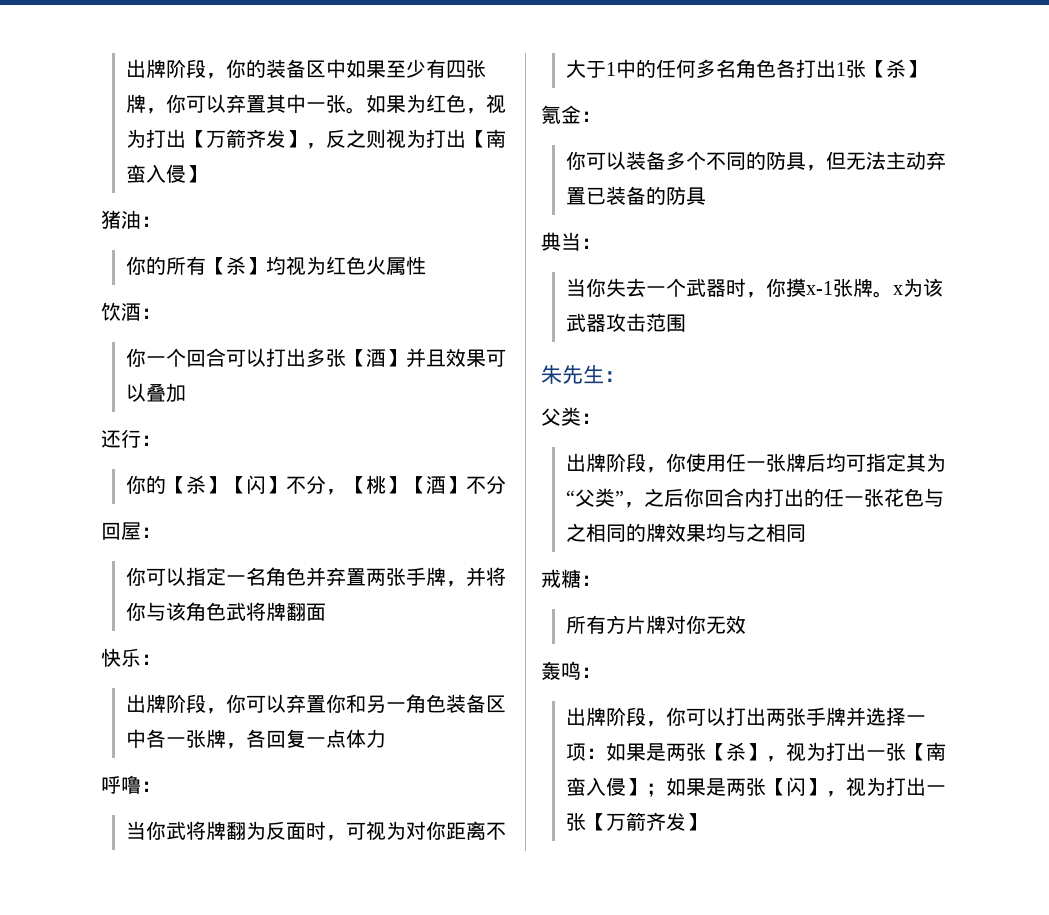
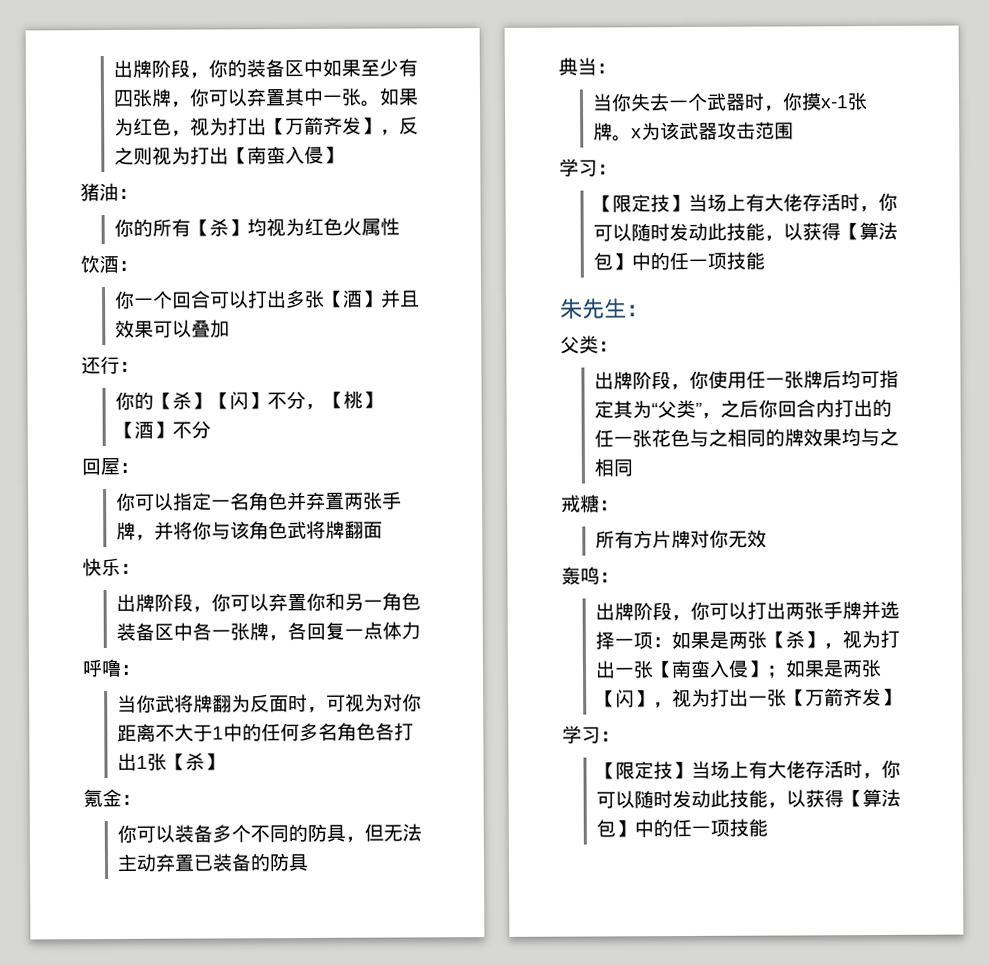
(686, 323) none -> [559,158,617,177] [593,192,899,213] [593,221,899,242] [593,251,766,271] // 学习： // 【限定技】当场上有大佬存活时，你可以随时发动此技能，以获得【算法包】中的任一项技能
(706, 822) none -> [562,725,620,744] [596,759,902,780] [596,788,902,809] [596,818,769,838] // 学习： // 【限定技】当场上有大佬存活时，你可以随时发动此技能，以获得【算法包】中的任一项技能

